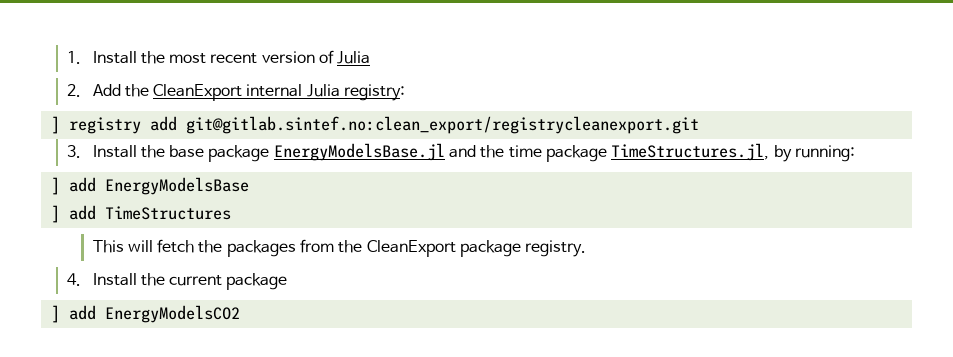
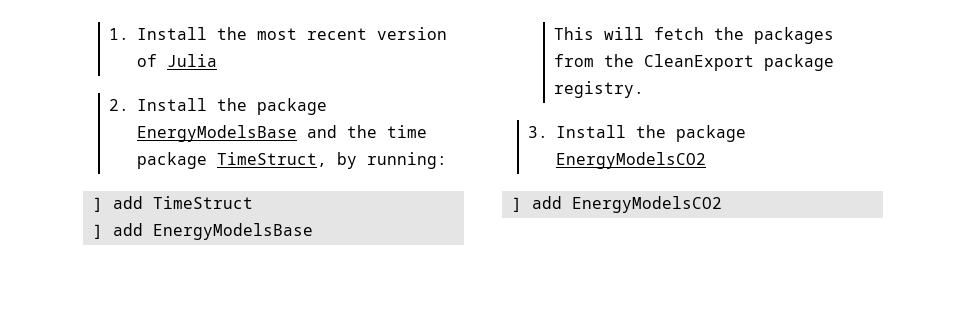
[92,84,406,101] [50,116,699,134] [66,143,445,162] Add the CleanExport internal Julia registry: // ] registry add git@gitlab.sintef.no:clean_export/registrycleanexport.git // 3. Install the base package EnergyModelsBase.jl -> [137,98,328,115] [137,125,298,142] Install the package EnergyModelsBase
[611,143,770,161] TimeStructures.jl, -> [217,152,328,167] TimeStruct,
[104,177,249,195] [50,205,231,223] EnergyModelsBase // ] add TimeStructures -> [152,196,253,209] [92,223,313,240] TimeStruct // ] add EnergyModelsBase
[66,273,288,290] 4. Install the current package -> [528,125,747,142] [556,152,707,169] 3. Install the package EnergyModelsCO2

